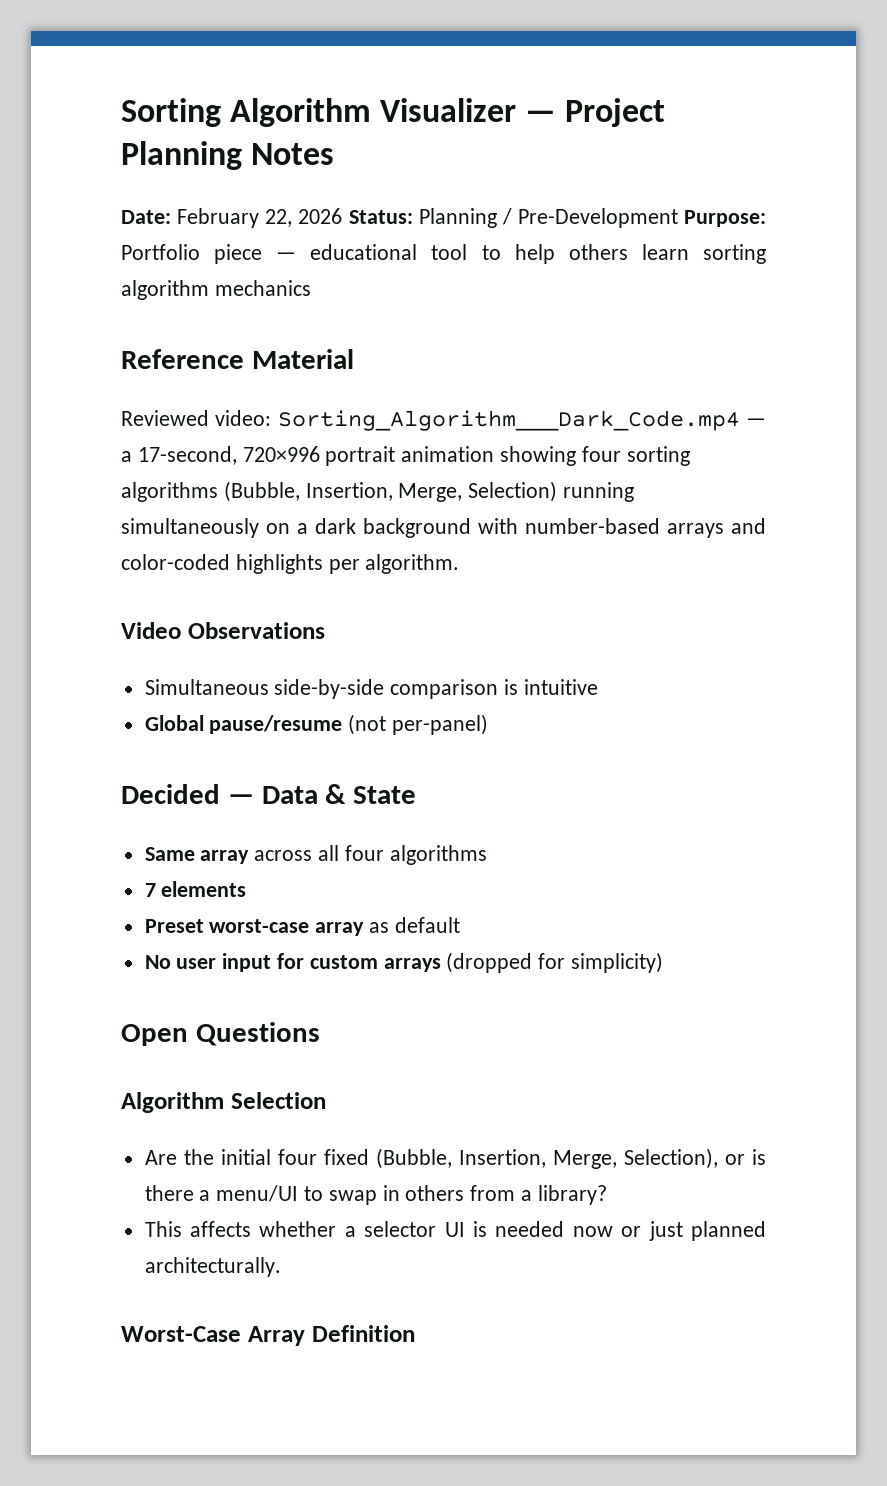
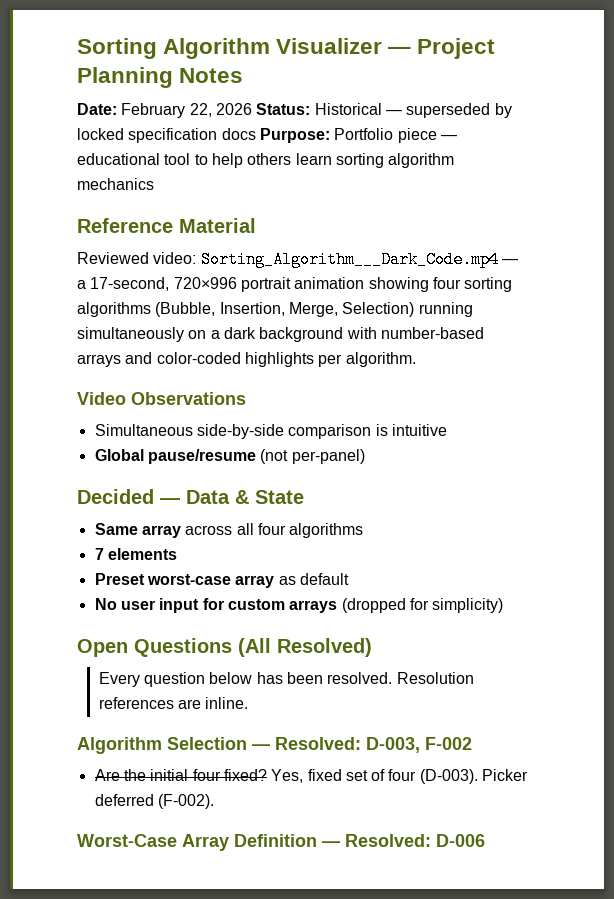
[418,208,678,228] Planning / Pre-Development -> [314,103,512,118] [77,128,256,143] Historical — superseded by locked specification docs
[121,1092,326,1113] [144,1148,766,1169] [144,1185,607,1205] [144,1221,766,1241] [144,1257,281,1277] // Algorithm Selection // Are the initial four fixed (Bubble, Insertion, Merge, Selection), or is there a menu/UI to swap in others from a library? // This affects whether a selector UI is needed now or just planned architecturally. -> [238,638,372,657] [98,672,474,687] [98,697,249,709] [77,737,472,754] [94,769,529,784] [94,794,214,809] (All Resolved) // Every question below has been resolved. Resolution references are inline. // Algorithm Selection — Resolved: D-003, F-002 // Are the initial four fixed? Yes, fixed set of four (D-003). Picker deferred (F-002).
(415, 1333) none -> [322,834,485,847] — Resolved: D-006

